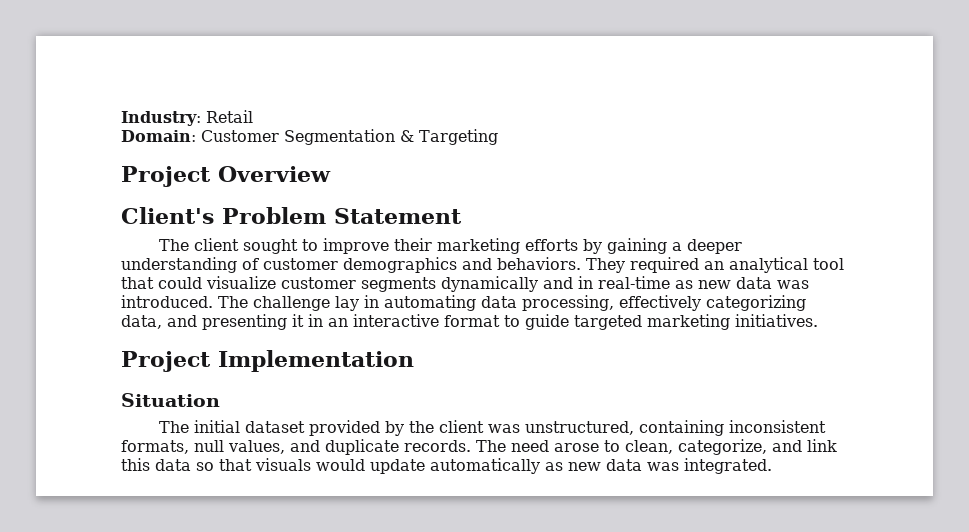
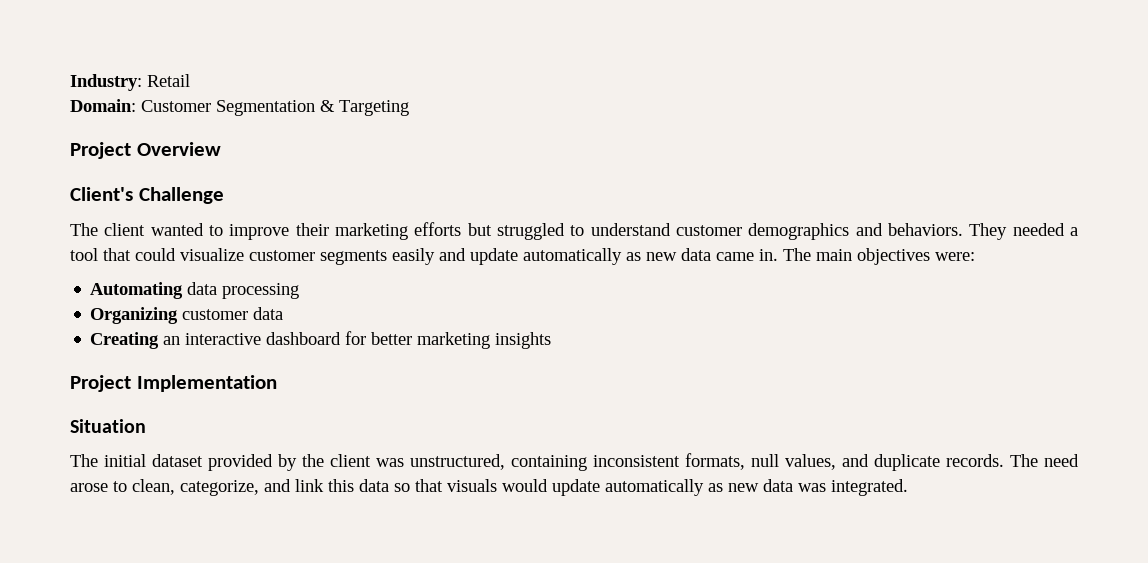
[222,207,462,224] Problem Statement -> [138,187,224,204] Challenge
[243,239,299,254] sought -> [150,223,204,236] wanted
[583,238,743,254] [121,257,259,273] by gaining a deeper understanding of -> [467,223,671,240] but struggled to understand
[630,257,808,273] required an analytical -> [1012,223,1079,236] needed a
[441,276,809,292] [121,295,806,311] [121,314,818,330] dynamically and in real-time as new data was introduced. The challenge lay in automating data processing, effectively categorizing data, and presenting it in an interactive format to guide targeted marketing initiatives. -> [392,248,975,265] [90,282,300,299] [90,307,284,324] [90,331,552,349] easily and update automatically as new data came in. The main objectives were: // Automating data processing // Organizing customer data // Creating an interactive dashboard for better marketing insights

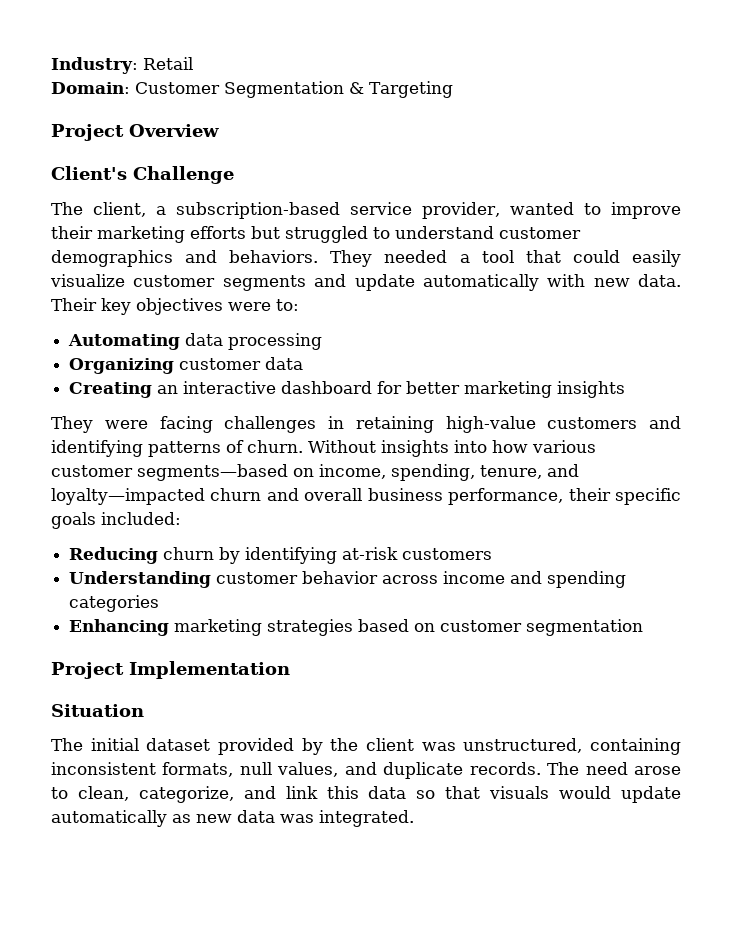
[104,223,146,236] client -> [93,202,501,219] client, a subscription-based service provider,
(176, 254) none -> [631,250,681,267] easily
[392,248,435,265] easily -> (306, 283) none
[626,248,975,265] as new data came in. The main objectives were: -> [547,274,681,287] [51,298,299,315] with new data. Their key objectives were to:
(552, 340) none -> [51,416,681,433] [51,440,596,457] [51,464,579,481] [51,488,681,505] [51,512,181,529] [69,547,493,564] [69,571,627,588] [69,595,160,612] [69,619,644,636] // They were facing challenges in retaining high-value customers and identifying patterns of churn. Without insights into how various customer segments—based on income, spending, tenure, and loyalty—impacted churn and overall business performance, their specific goals included: // Reducing churn by identifying at-risk customers // Understanding customer behavior across income and spending categories // Enhancing marketing strategies based on customer segmentation

